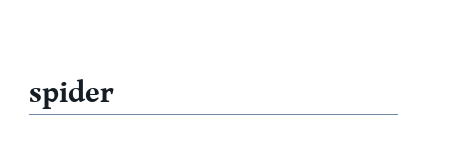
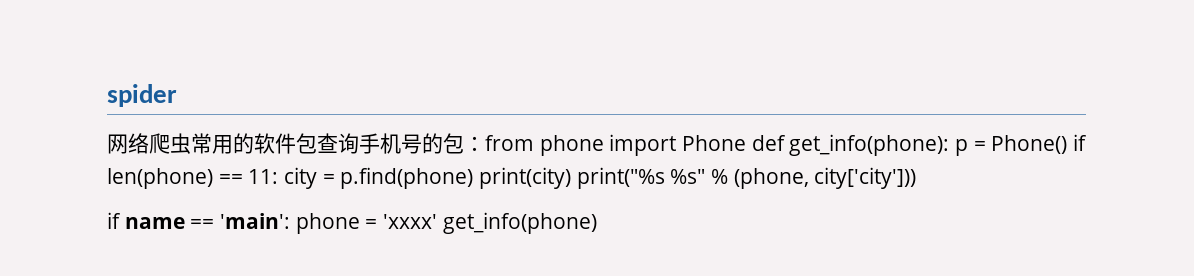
(114, 94) none -> [107,133,1088,156] [107,167,917,189] [107,212,597,234] // 网络爬虫常用的软件包查询手机号的包：from phone import Phone def get_info(phone): p = Phone() if len(phone) == 11: city = p.find(phone) print(city) print("%s %s" % (phone, city['city'])) // if name == 'main': phone = 'xxxx' get_info(phone)

